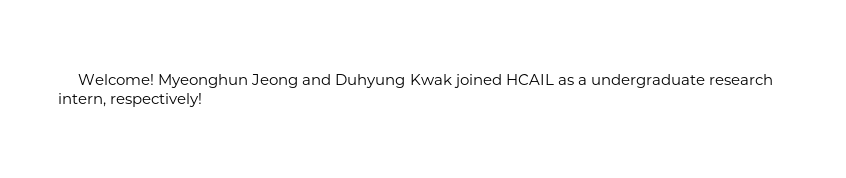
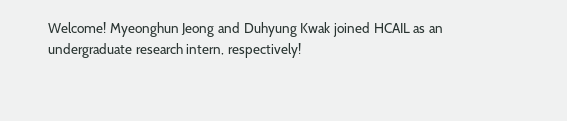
[577,77,587,85] a -> [428,26,443,33] an

